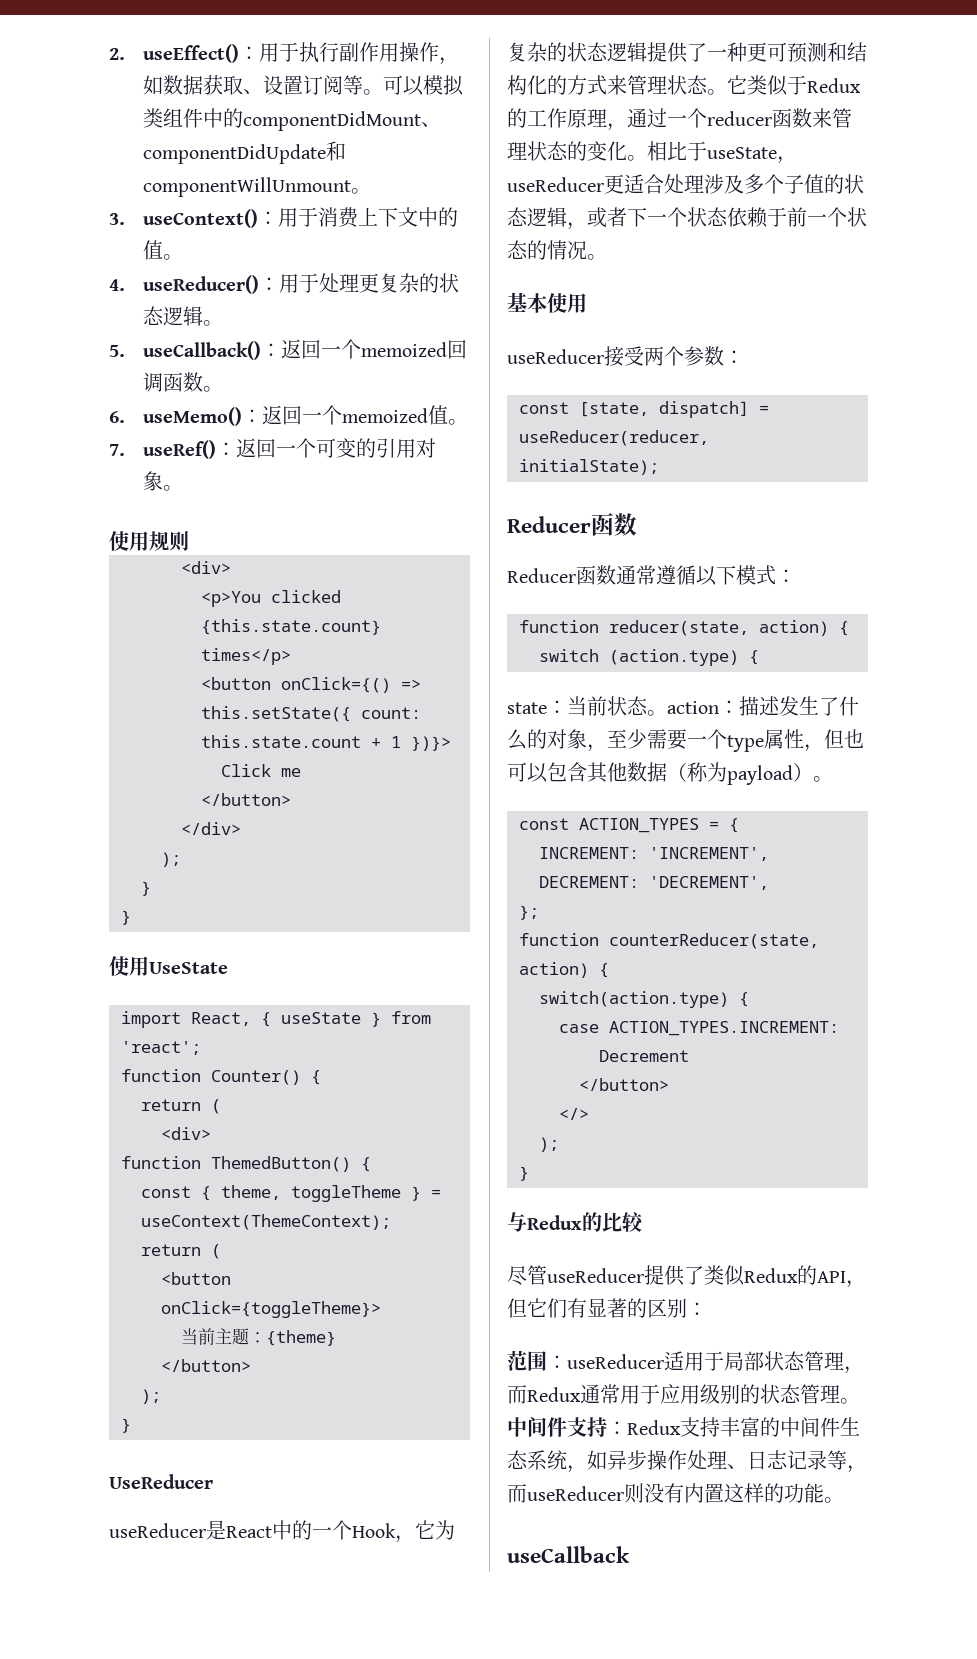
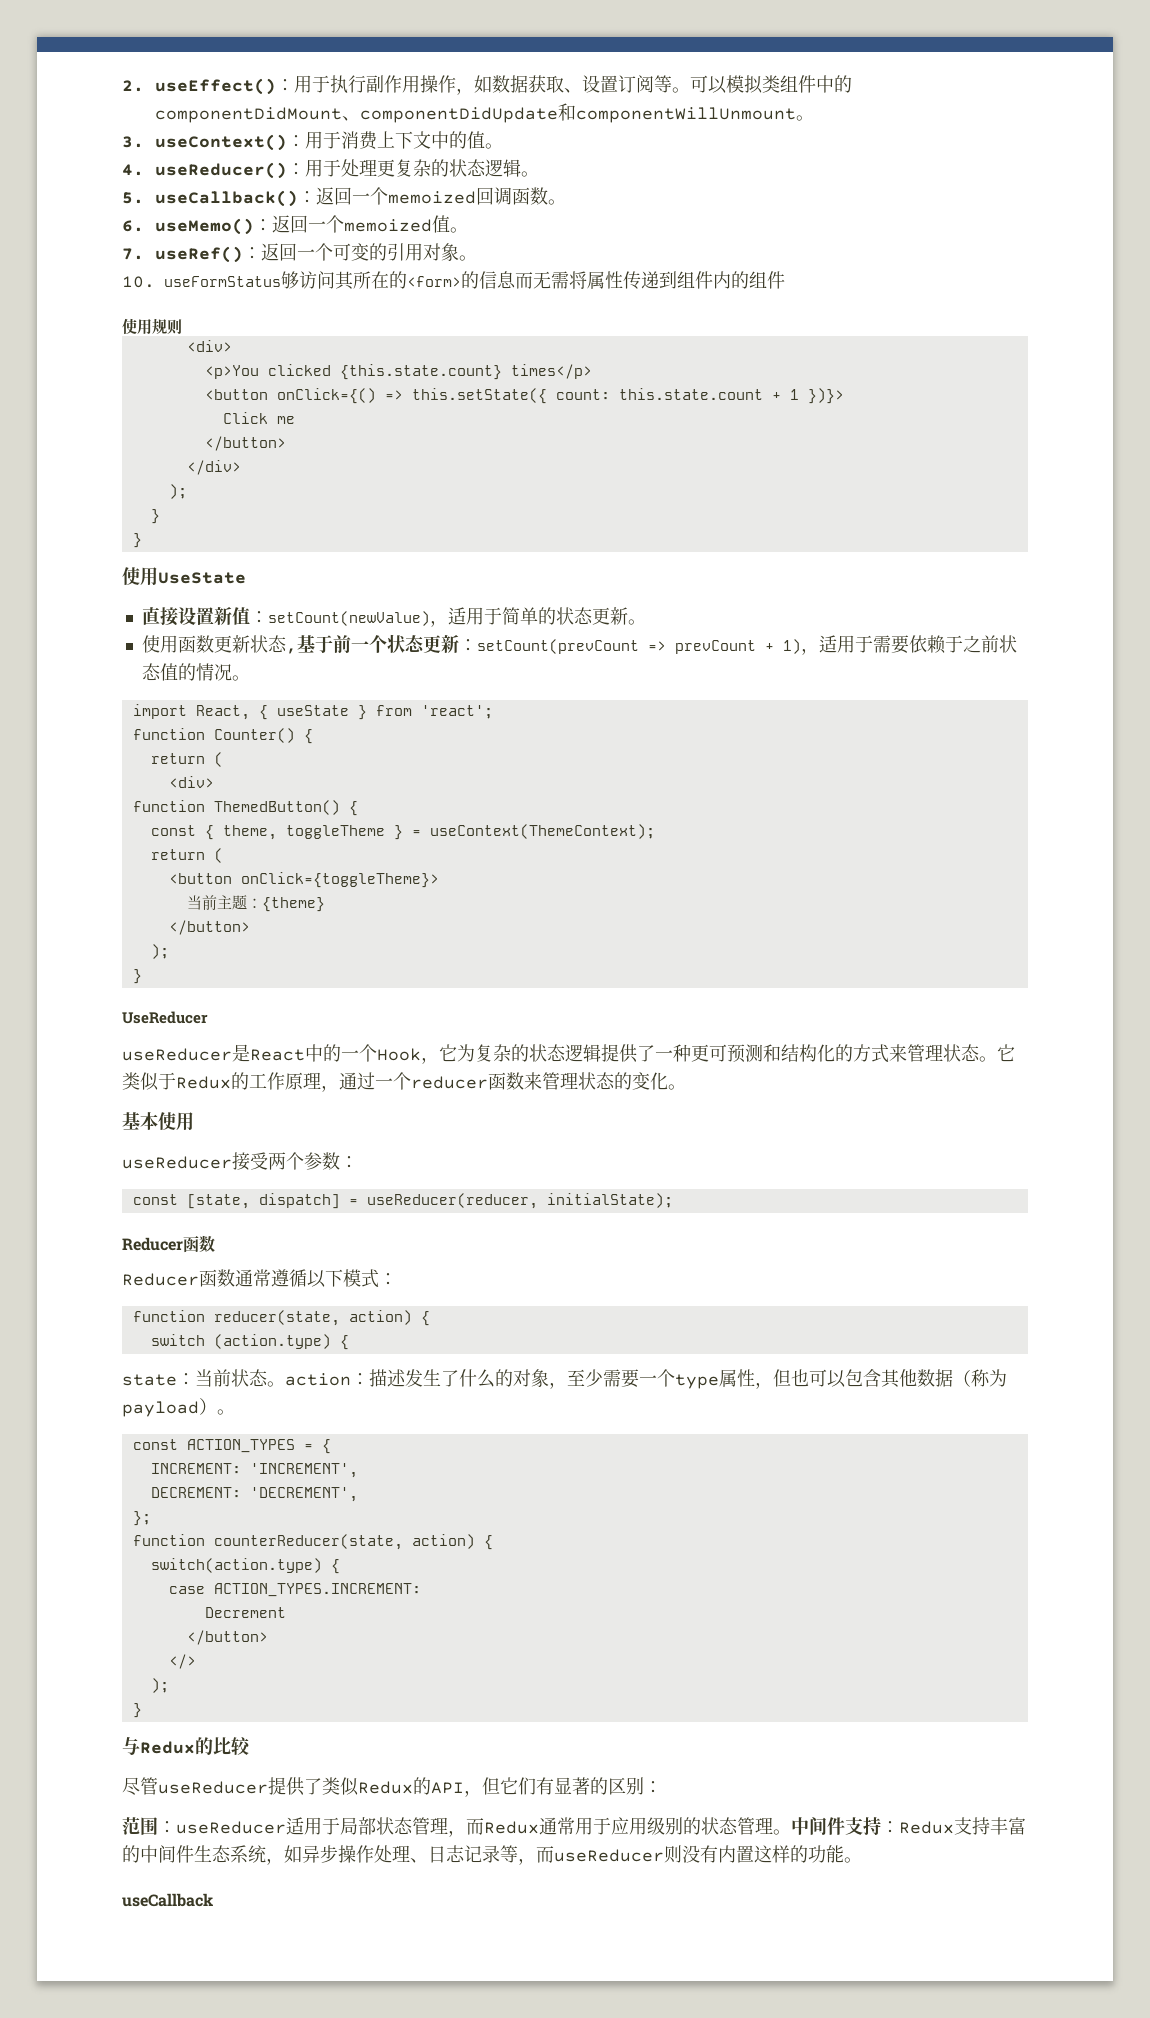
(183, 488) none -> [122,271,785,290] // 10. useFormStatus够访问其所在的<form>的信息而无需将属性传递到组件内的组件
(228, 968) none -> [141,607,646,627] [141,634,1017,655] [141,663,250,681] // 直接设置新值：setCount(newValue)，适用于简单的状态更新。 // 使用函数更新状态,基于前一个状态更新：setCount(prevCount => prevCount + 1)，适用于需要依赖于之前状态值的情况。
[647,141,797,164] [507,174,864,194] [507,207,867,230] [507,240,607,260] 相比于useState，useReducer更适合处理涉及多个子值的状态逻辑，或者下一个状态依赖于前一个状态的情况。 -> (686, 1087) none

